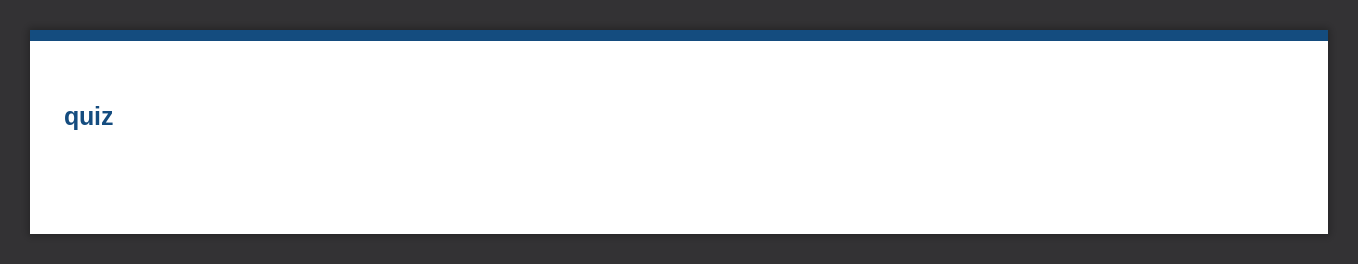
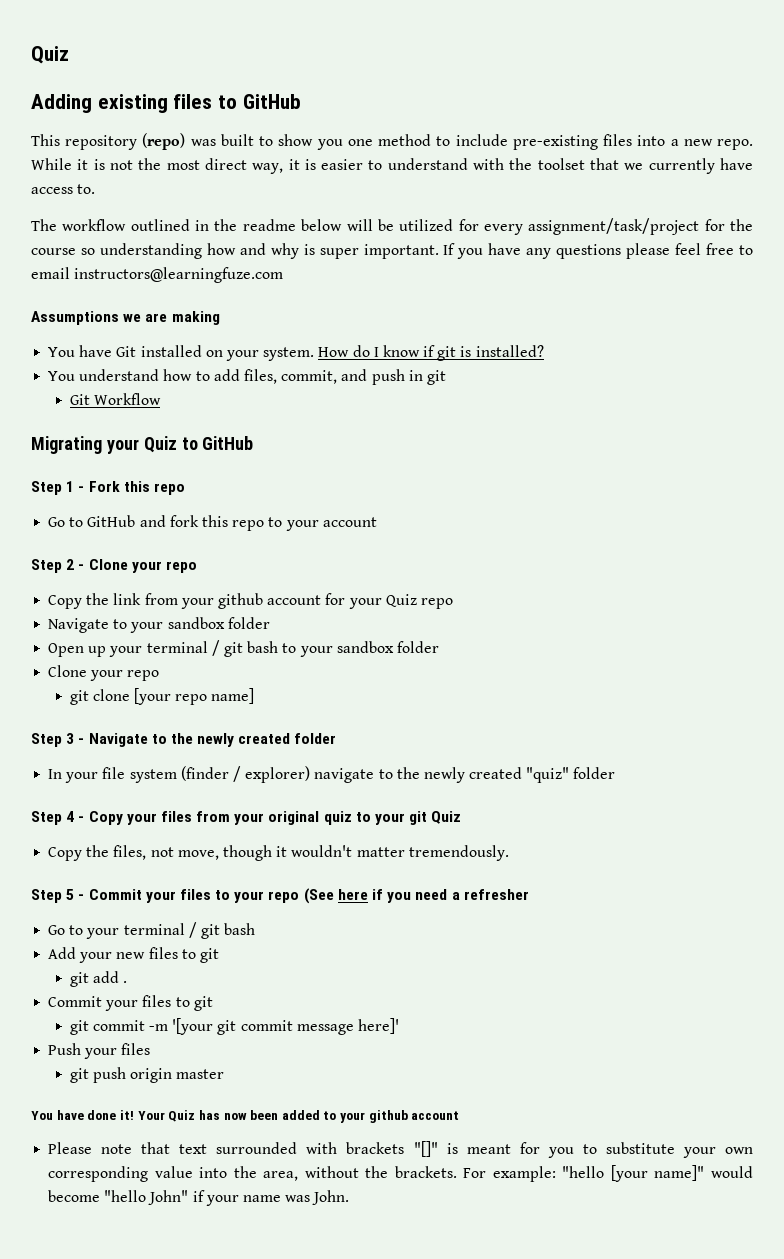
[64,106,114,130] quiz -> [31,46,69,64] [31,94,301,113] [31,133,754,150] [31,158,753,174] [31,184,96,194] [31,218,753,235] [31,243,754,259] [31,267,284,283] [31,311,220,325] [48,345,544,361] [48,369,446,385] [69,393,161,405] [31,436,254,454] [31,481,185,495] [48,515,377,531] [31,559,197,573] [48,593,453,609] [48,617,270,633] [48,640,439,657] [48,665,160,681] [69,688,255,705] [31,733,337,747] [48,766,616,783] [31,811,462,825] [48,845,509,861] [31,888,529,904] [48,922,256,939] [48,947,219,963] [69,971,127,987] [48,995,213,1011] [69,1018,399,1035] [48,1043,151,1059] [69,1067,225,1083] [31,1110,460,1123] [48,1141,754,1158] [48,1165,753,1182] [48,1190,350,1206] Quiz // Adding existing files to GitHub // This repository (repo) was built to show you one method to include pre-existing files into a new repo. While it is not the most direct way, it is easier to understand with the toolset that we currently have access to. // The workflow outlined in the readme below will be utilized for every assignment/task/project for the course so understanding how and why is super important. If you have any questions please feel free to email instructors@learningfuze.com // Assumptions we are making // You have Git installed on your system. How do I know if git is installed? // You understand how to add files, commit, and push in git // Git Workflow // Migrating your Quiz to GitHub // Step 1 - Fork this repo // Go to GitHub and fork this repo to your account // Step 2 - Clone your repo // Copy the link from your github account for your Quiz repo // Navigate to your sandbox folder // Open up your terminal / git bash to your sandbox folder // Clone your repo // git clone [your repo name] // Step 3 - Navigate to the newly created folder // In your file system (finder / explorer) navigate to the newly created "quiz" folder // Step 4 - Copy your files from your original quiz to your git Quiz // Copy the files, not move, though it wouldn't matter tremendously. // Step 5 - Commit your files to your repo (See here if you need a refresher // Go to your terminal / git bash // Add your new files to git // git add . // Commit your files to git // git commit -m '[your git commit message here]' // Push your files // git push origin master // You have done it! Your Quiz has now been added to your github account // Please note that text surrounded with brackets "[]" is meant for you to substitute your own corresponding value into the area, without the brackets. For example: "hello [your name]" would become "hello John" if your name was John.

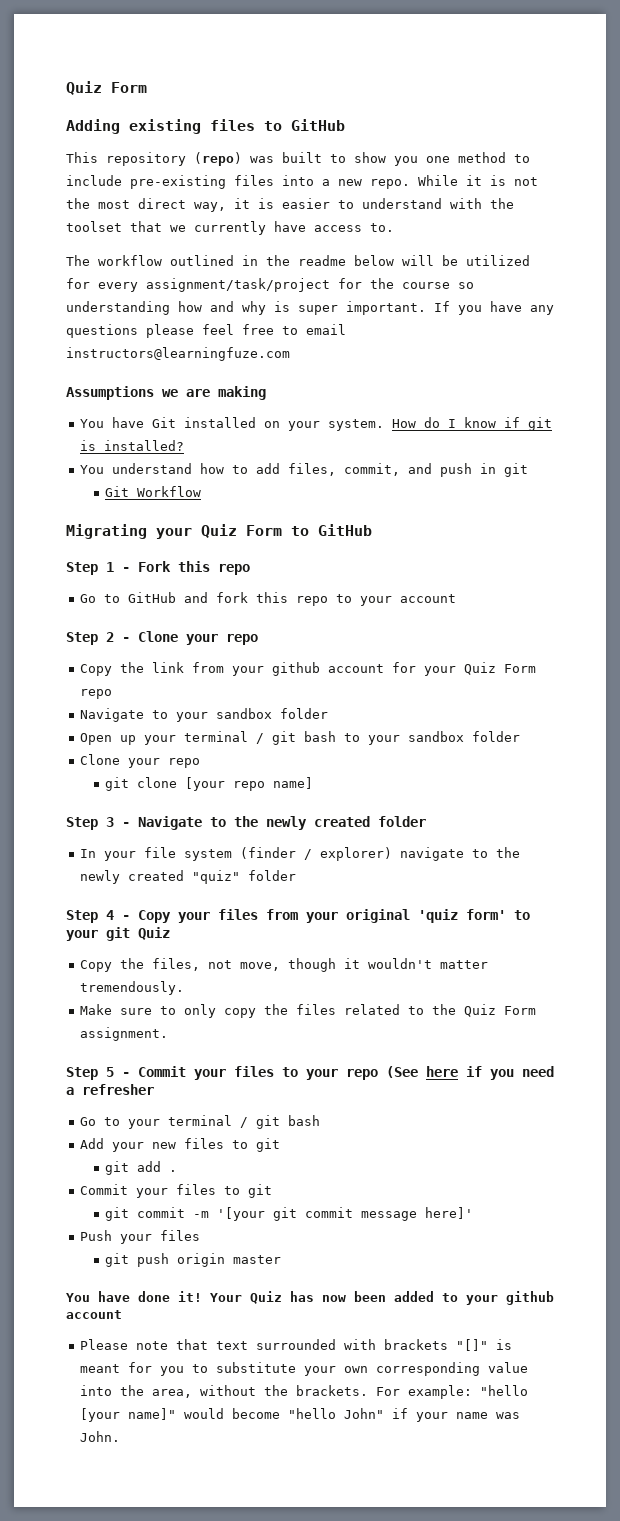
[31,46,69,64] Quiz -> [66,81,147,95] Quiz Form
(177, 444) none -> [246,525,282,536] Form
(417, 600) none -> [504,664,537,673] Form
[323,811,352,825] quiz -> [418,909,506,923] 'quiz form'
(509, 853) none -> [80,1004,537,1018] [80,1027,169,1041] // Make sure to only copy the files related to the Quiz Form assignment.

